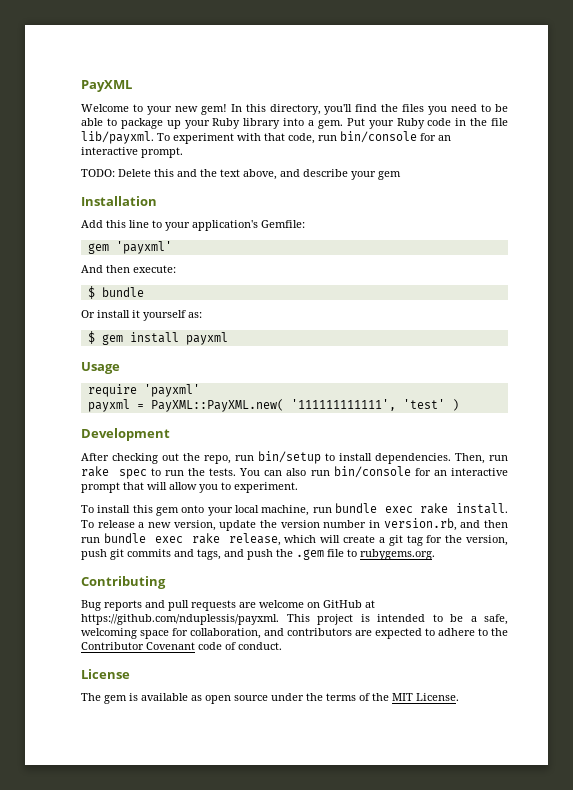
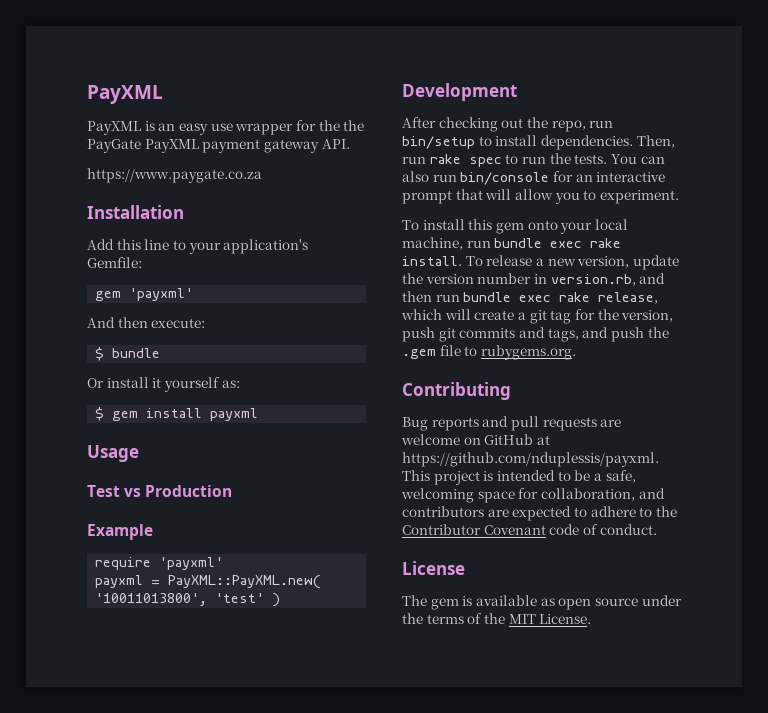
[81,104,509,115] [81,118,508,129] [81,131,451,144] [81,147,183,158] [81,169,401,180] Welcome to your new gem! In this directory, you'll find the files you need to be able to package up your Ruby library into a gem. Put your Ruby code in the file lib/payxml. To experiment with that code, run bin/console for an interactive prompt. // TODO: Delete this and the text above, and describe your gem -> [87,120,365,135] [87,139,350,153] [87,168,262,183] PayXML is an easy use wrapper for the the PayGate PayXML payment gateway API. // https://www.paygate.co.za
(120, 368) none -> [87,485,233,497] [87,524,153,540] // Test vs Production // Example
[290,399,396,411] '111111111111', -> [95,593,208,606] '10011013800',

